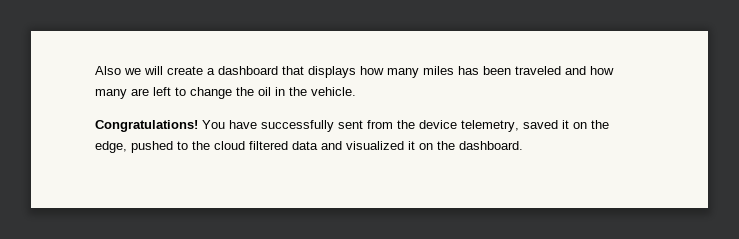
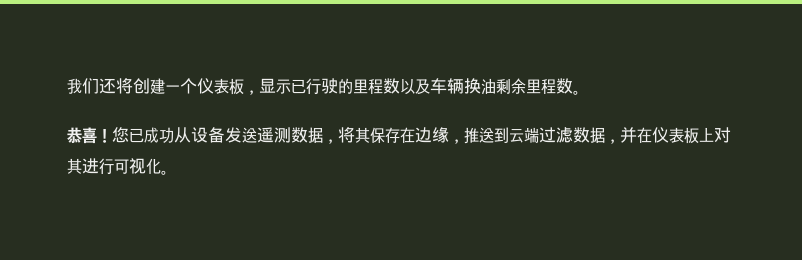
[95,66,614,78] [95,87,356,99] [95,120,609,132] [95,141,523,153] Also we will create a dashboard that displays how many miles has been traveled and how many are left to change the oil in the vehicle. // Congratulations! You have successfully sent from the device telemetry, saved it on the edge, pushed to the cloud filtered data and visualized it on the dashboard. -> [67,78,581,95] [67,127,731,144] [67,158,169,175] 我们还将创建一个仪表板，显示已行驶的里程数以及车辆换油剩余里程数。 // 恭喜！您已成功从设备发送遥测数据，将其保存在边缘，推送到云端过滤数据，并在仪表板上对其进行可视化。

